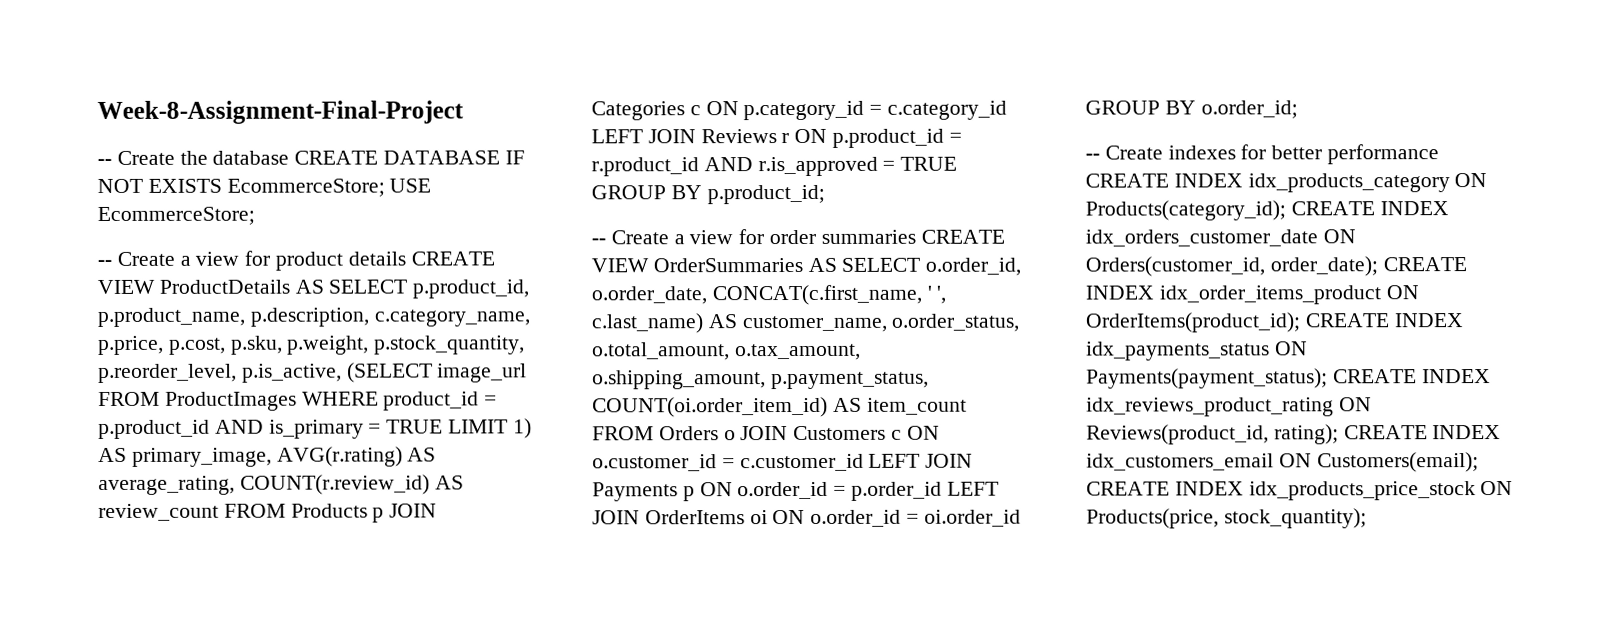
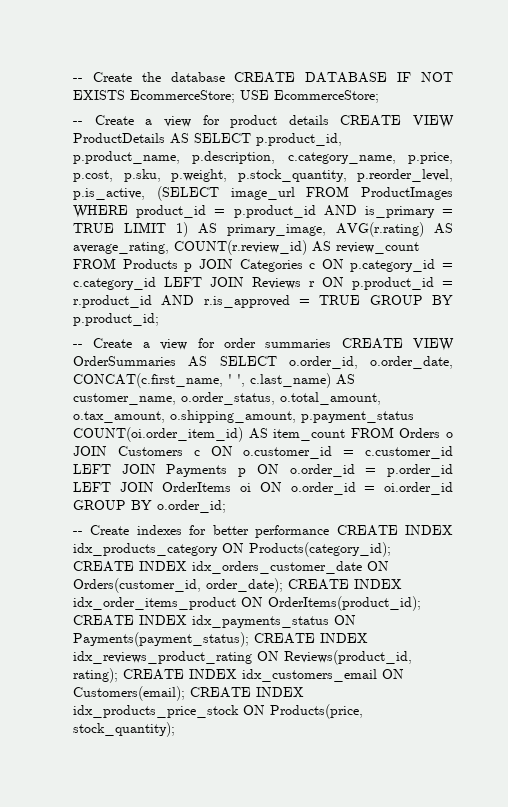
[97,100,464,124] Week-8-Assignment-Final-Project // -> (73, 80) none
[770,371,929,390] p.payment_status, -> [301,411,414,423] p.payment_status

